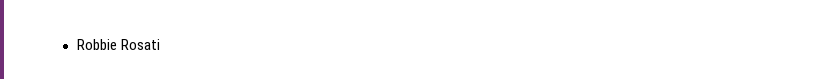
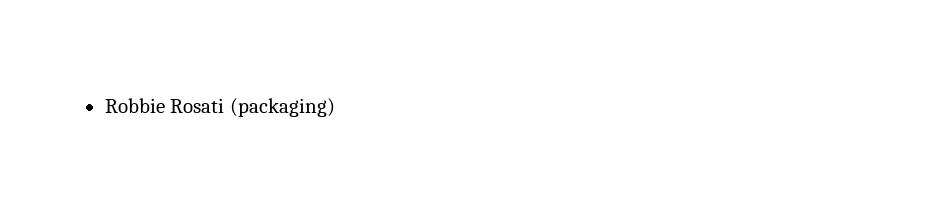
(160, 44) none -> [229,98,335,117] (packaging)

